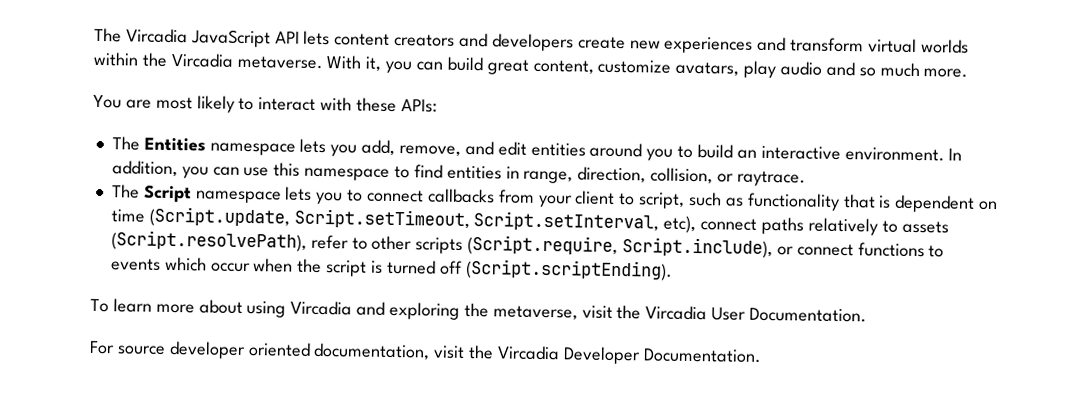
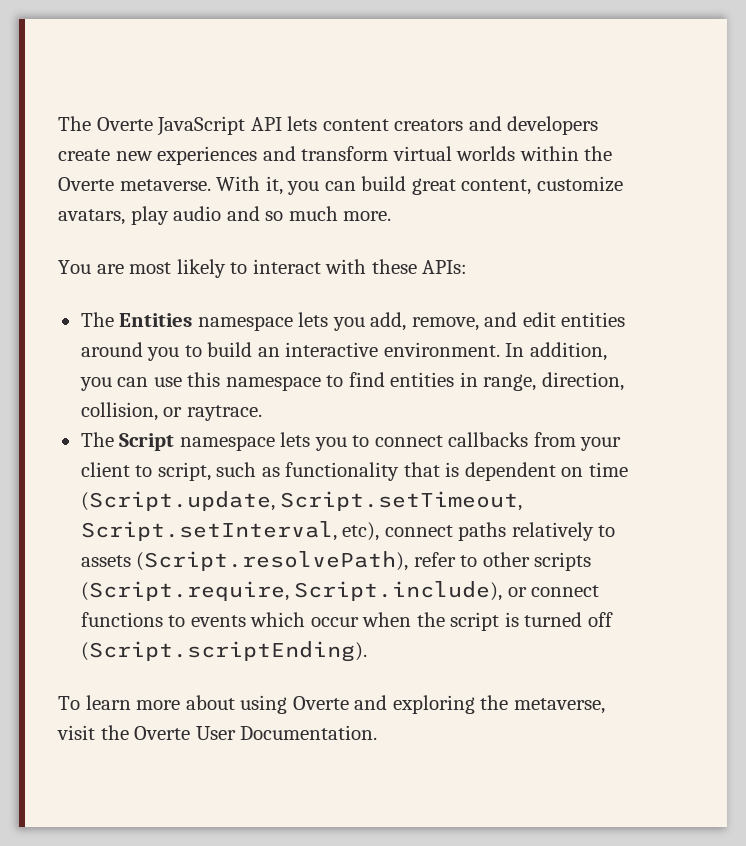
[94,27,188,44] The Vircadia -> [58,116,153,131] The Overte
[170,52,234,68] Vircadia -> [58,177,114,191] Overte
[290,300,353,316] Vircadia -> [292,696,349,710] Overte
[645,305,708,321] Vircadia -> [134,726,191,740] Overte
[89,340,762,365] // For source developer oriented documentation, visit the Vircadia Developer Documentation. -> (378, 732) none

